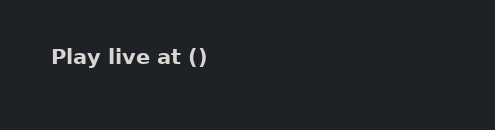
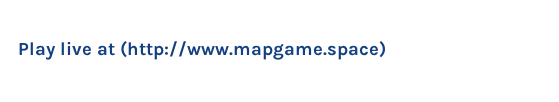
[187,48,208,67] () -> [120,41,386,60] (http://www.mapgame.space)

